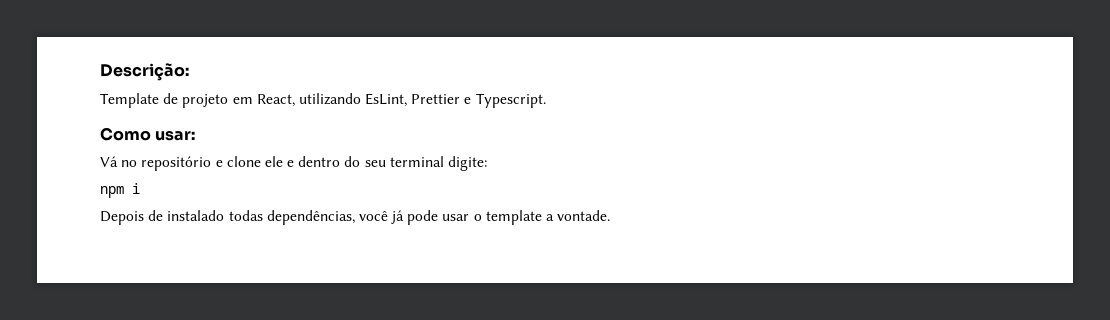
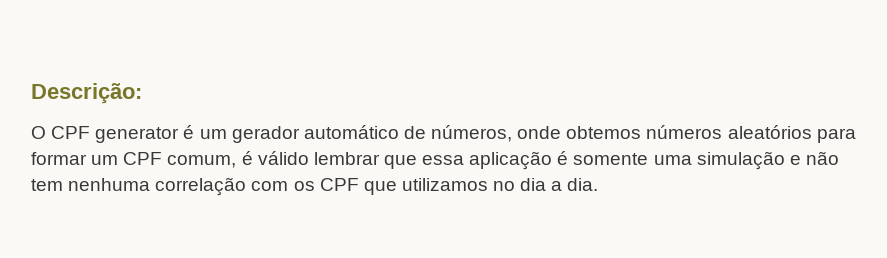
[100,93,546,108] [100,127,196,141] [100,156,488,171] [100,183,140,198] [100,210,611,225] Template de projeto em React, utilizando EsLint, Prettier e Typescript. // Como usar: // Vá no repositório e clone ele e dentro do seu terminal digite: // npm i // Depois de instalado todas dependências, você já pode usar o template a vontade. -> [31,125,856,143] [31,151,839,170] [31,177,599,196] O CPF generator é um gerador automático de números, onde obtemos números aleatórios para formar um CPF comum, é válido lembrar que essa aplicação é somente uma simulação e não tem nenhuma correlação com os CPF que utilizamos no dia a dia.

